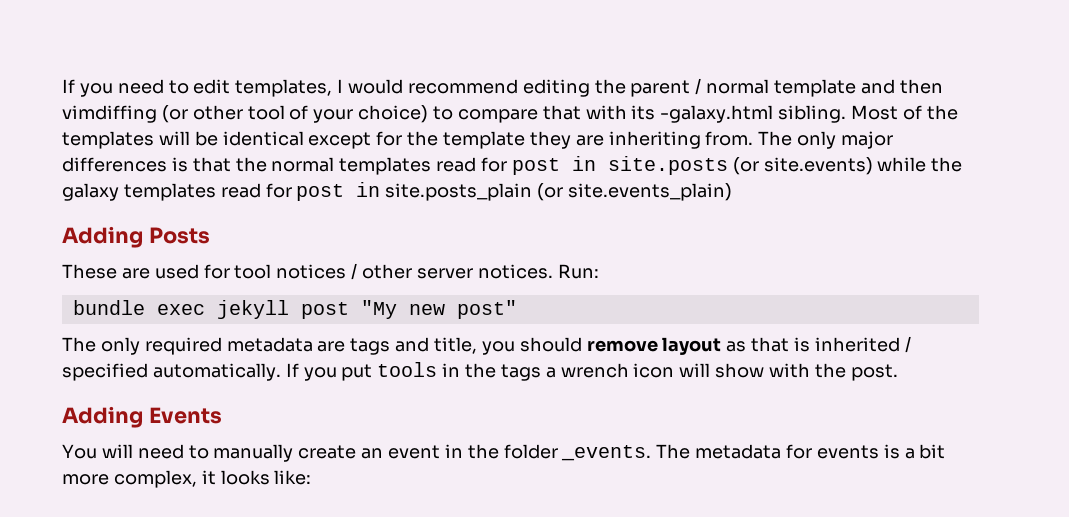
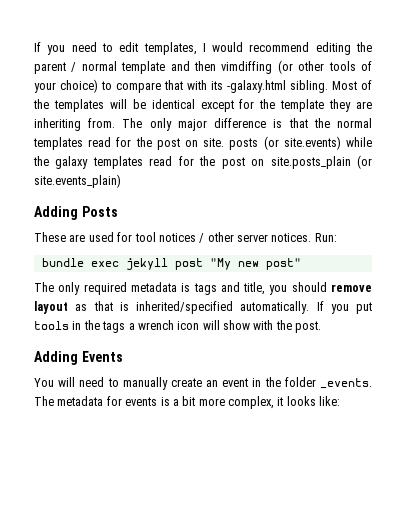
[247,105,285,120] tool -> [328,61,356,71] tools
[62,157,167,172] differences -> [214,118,267,128] difference
[511,156,728,175] post in site.posts -> [135,137,259,150] the post on site. posts
[296,182,381,201] post in -> [199,156,265,169] the post on
[317,341,346,352] are -> [181,283,191,292] is
[814,336,911,353] [62,363,148,381] inherited / specified -> [136,301,233,314] inherited/specified

